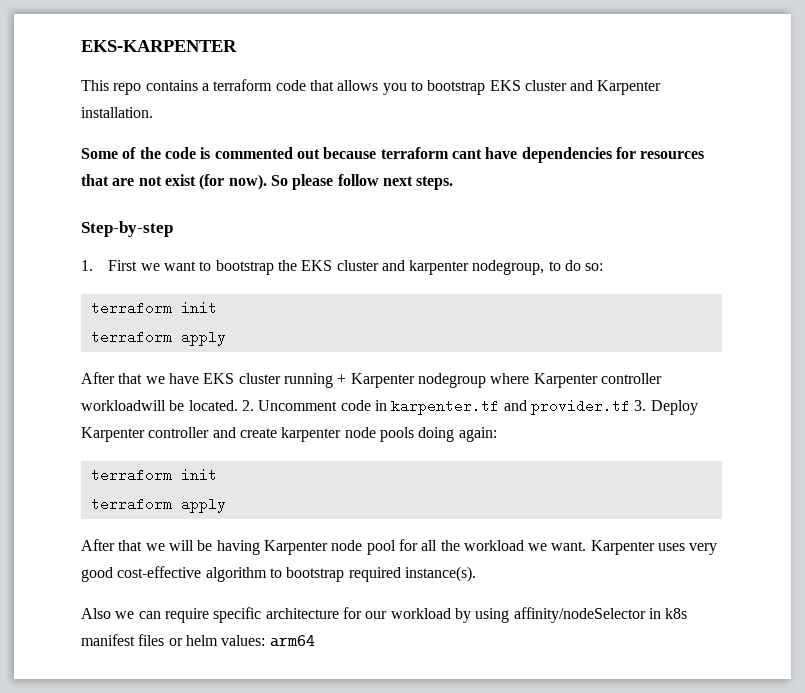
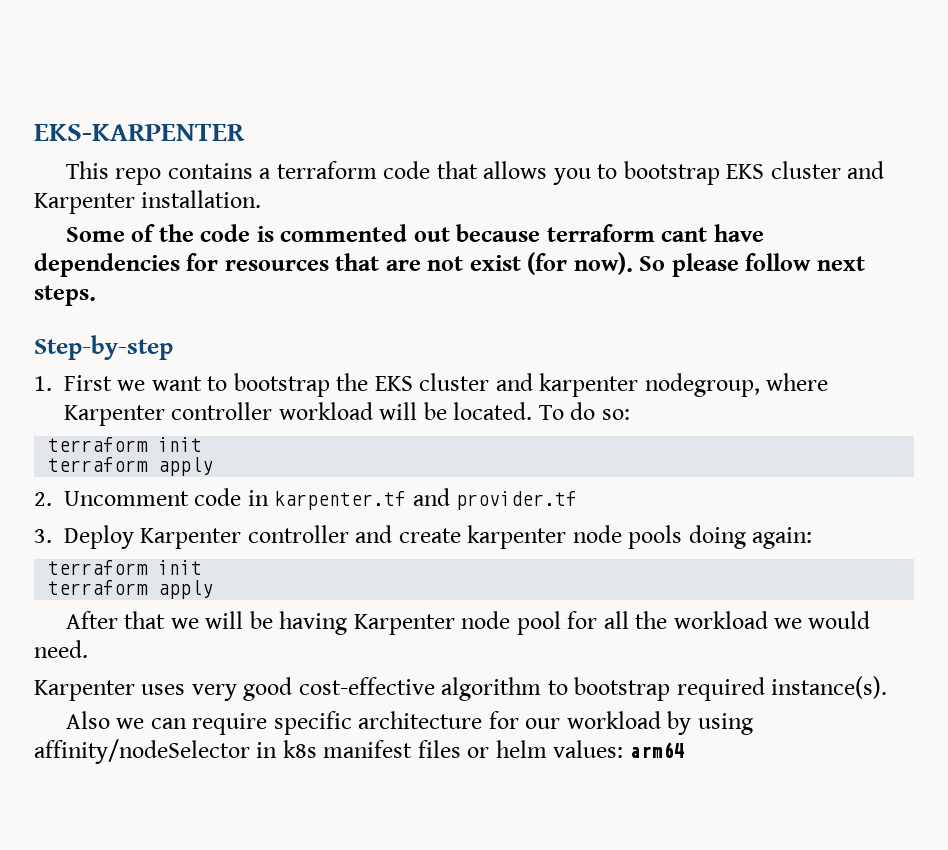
[548,261,561,271] to -> [766,373,829,391] [64,402,564,426] where Karpenter controller workload will be located. To
[81,372,662,388] [81,400,238,411] After that we have EKS cluster running + Karpenter nodegroup where Karpenter controller workloadwill be located. -> (214, 466) none
(630, 407) none -> (578, 500) //
[551,541,587,551] want. -> [808,611,871,629] [34,640,88,658] would need. //

